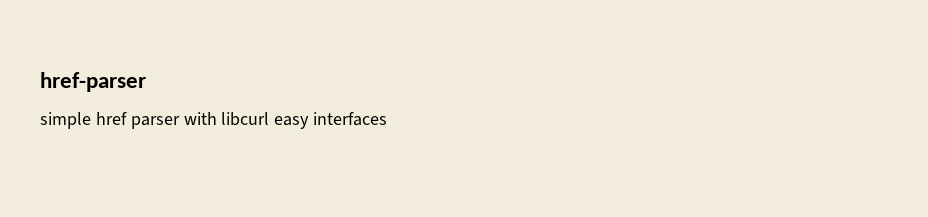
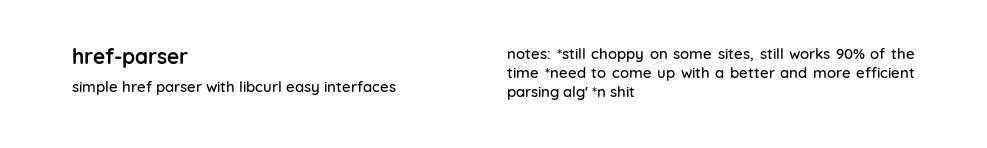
(388, 119) none -> [507,48,915,62] [507,67,915,81] [507,86,636,100] // notes: *still choppy on some sites, still works 90% of the time *need to come up with a better and more efficient parsing alg' *n shit

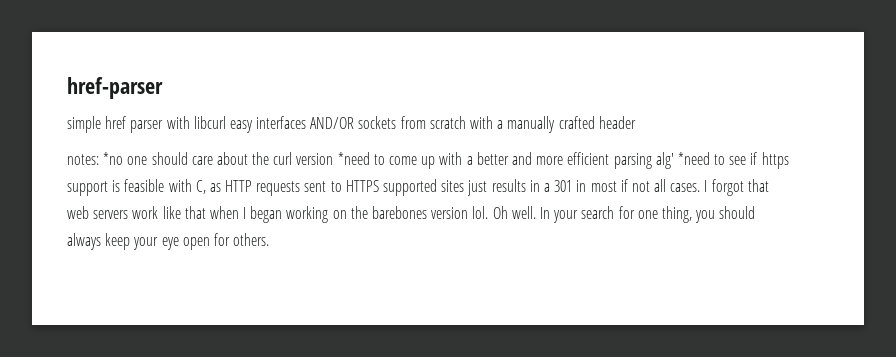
[507,48,915,62] [507,67,539,78] // notes: *still choppy on some sites, still works 90% of the time -> [310,116,636,133] [67,152,334,165] AND/OR sockets from scratch with a manually crafted header // notes: *no one should care about the curl version
[592,86,636,97] *n shit -> [677,152,789,169] [67,179,769,196] [67,206,756,223] [67,233,270,250] *need to see if https support is feasible with C, as HTTP requests sent to HTTPS supported sites just results in a 301 in most if not all cases. I forgot that web servers work like that when I began working on the barebones version lol. Oh well. In your search for one thing, you should always keep your eye open for others.

